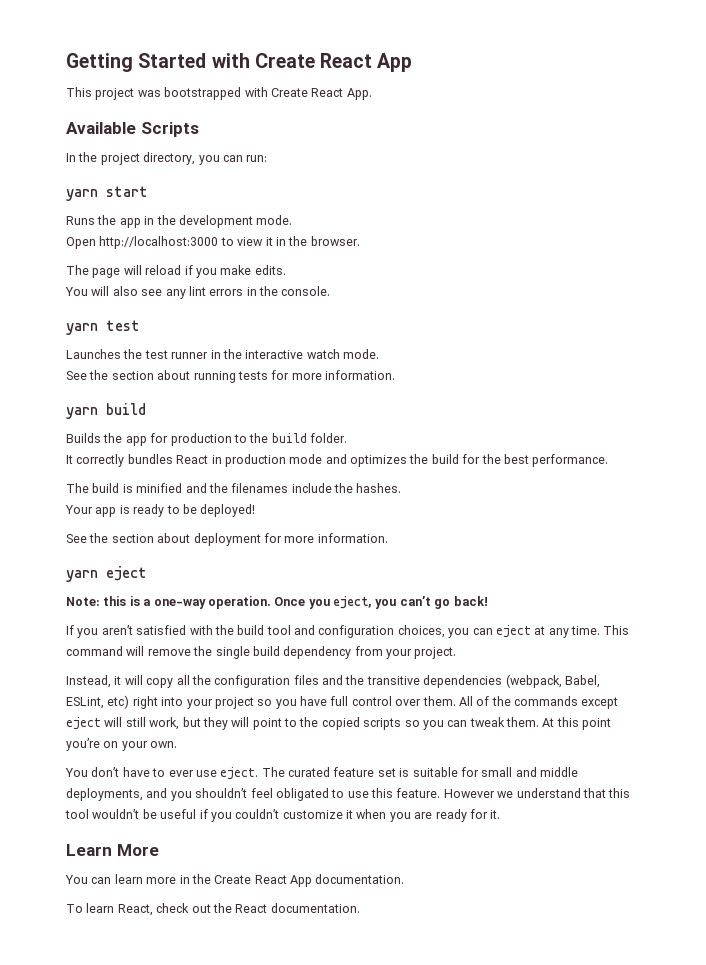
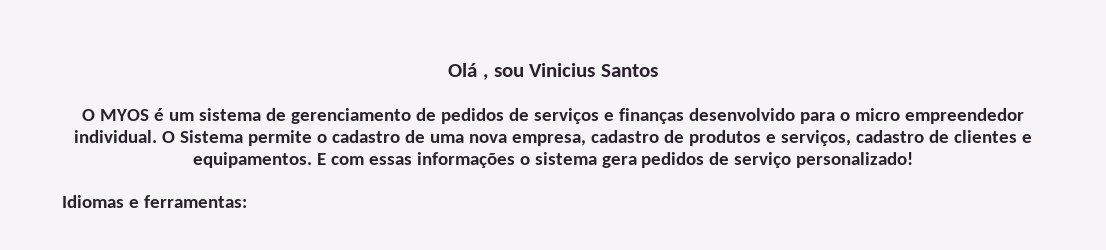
[66,53,413,72] [66,87,372,100] [66,122,199,137] [66,152,268,165] [66,186,148,201] [66,215,293,228] [66,236,360,249] [66,265,286,278] [65,286,331,299] [66,320,140,335] [66,349,379,359] [66,370,395,383] [66,403,146,419] [66,433,347,446] [66,454,609,467] [66,483,402,493] [65,504,256,517] [66,533,388,546] [66,566,147,582] [66,596,488,609] [66,625,630,638] [66,646,457,659] [66,674,600,688] [66,695,619,709] [66,717,612,730] [66,738,178,751] [65,767,578,780] [66,788,631,801] [65,809,501,822] [66,844,159,856] [65,874,405,887] [66,903,360,916] Getting Started with Create React App // This project was bootstrapped with Create React App. // Available Scripts // In the project directory, you can run: // yarn start // Runs the app in the development mode. // Open http://localhost:3000 to view it in the browser. // The page will reload if you make edits. // You will also see any lint errors in the console. // yarn test // Launches the test runner in the interactive watch mode. // See the section about running tests for more information. // yarn build // Builds the app for production to the build folder. // It correctly bundles React in production mode and optimizes the build for the best performance. // The build is minified and the filenames include the hashes. // Your app is ready to be deployed! // See the section about deployment for more information. // yarn eject // Note: this is a one-way operation. Once you eject, you can’t go back! // If you aren’t satisfied with the build tool and configuration choices, you can eject at any time. This command will remove the single build dependency from your project. // Instead, it will copy all the configuration files and the transitive dependencies (webpack, Babel, ESLint, etc) right into your project so you have full control over them. All of the commands except eject will still work, but they will point to the copied scripts so you can tweak them. At this point you’re on your own. // You don’t have to ever use eject. The curated feature set is suitable for small and middle deployments, and you shouldn’t feel obligated to use this feature. However we understand that this tool wouldn’t be useful if you couldn’t customize it when you are ready for it. // Learn More // You can learn more in the Create React App documentation. // To learn React, check out the React documentation. -> [448,63,658,80] [82,108,1024,124] [74,130,1032,146] [192,152,914,168] [62,195,247,208] Olá , sou Vinicius Santos // O MYOS é um sistema de gerenciamento de pedidos de serviços e finanças desenvolvido para o micro empreendedor individual. O Sistema permite o cadastro de uma nova empresa, cadastro de produtos e serviços, cadastro de clientes e equipamentos. E com essas informações o sistema gera pedidos de serviço personalizado! // Idiomas e ferramentas:

